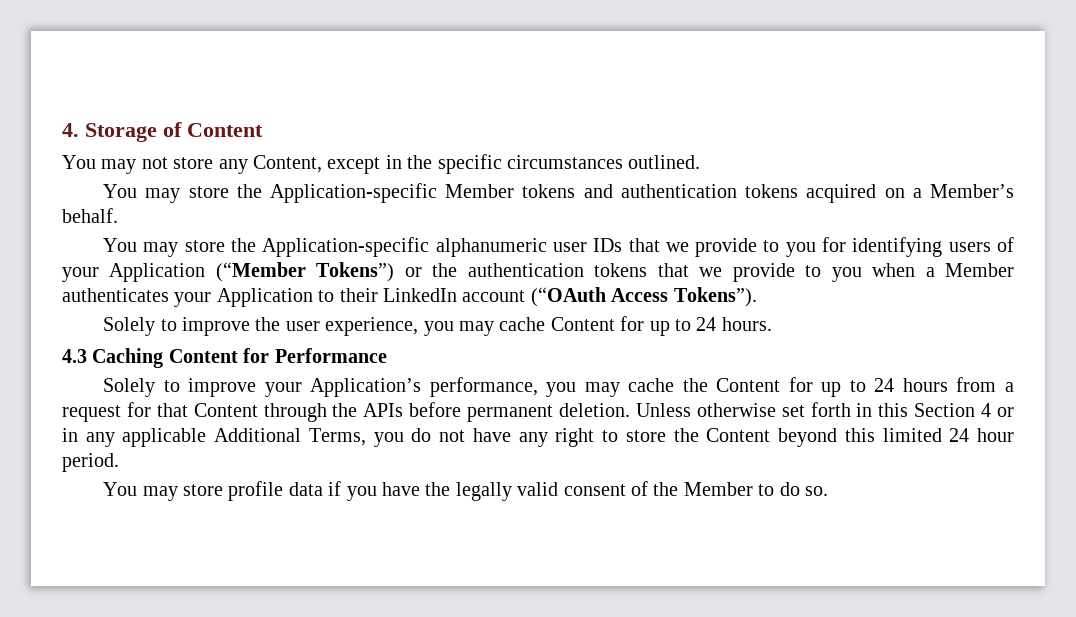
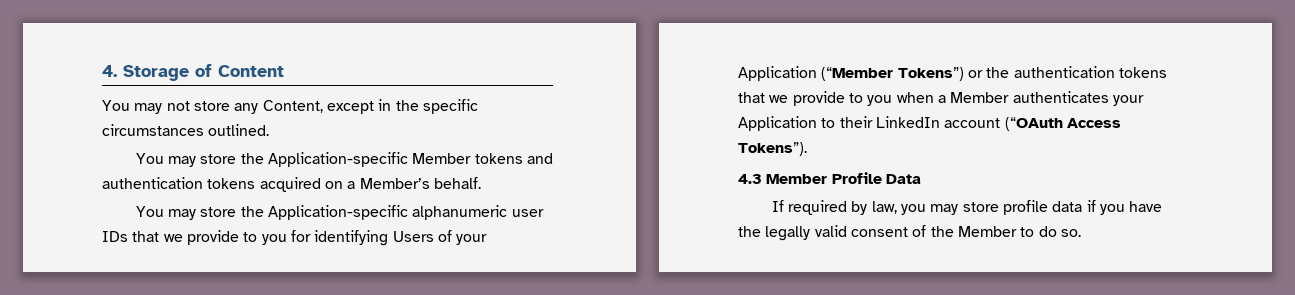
[948,242,991,252] users -> [392,231,434,242] Users
[103,316,772,336] [62,348,387,368] [103,377,1015,397] [62,402,1015,422] [62,428,1014,447] [62,453,119,472] [103,482,138,496] Solely to improve the user experience, you may cache Content for up to 24 hours. // 4.3 Caching Content for Performance // Solely to improve your Application’s performance, you may cache the Content for up to 24 hours from a request for that Content through the APIs before permanent deletion. Unless otherwise set forth in this Section 4 or in any applicable Additional Terms, you do not have any right to store the Content beyond this limited 24 hour period. // You -> [738,172,921,184] [771,200,927,215] 4.3 Member Profile Data // If required by law, you

